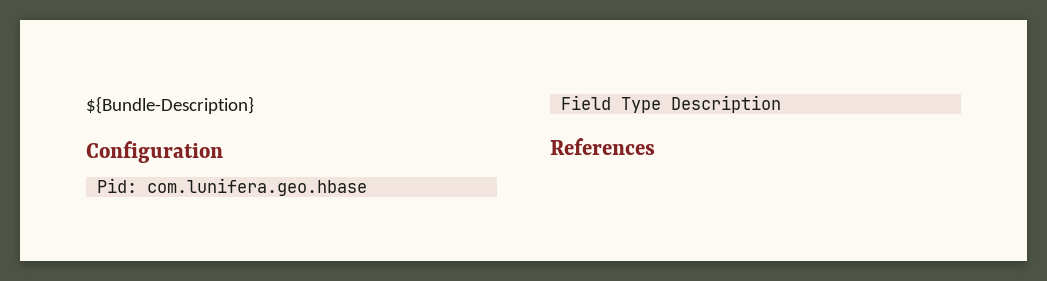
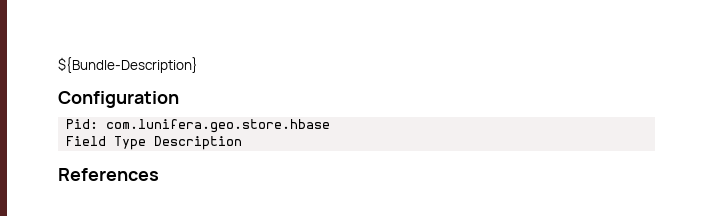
[147,178,368,196] com.lunifera.geo.hbase -> [106,119,331,133] com.lunifera.geo.store.hbase

